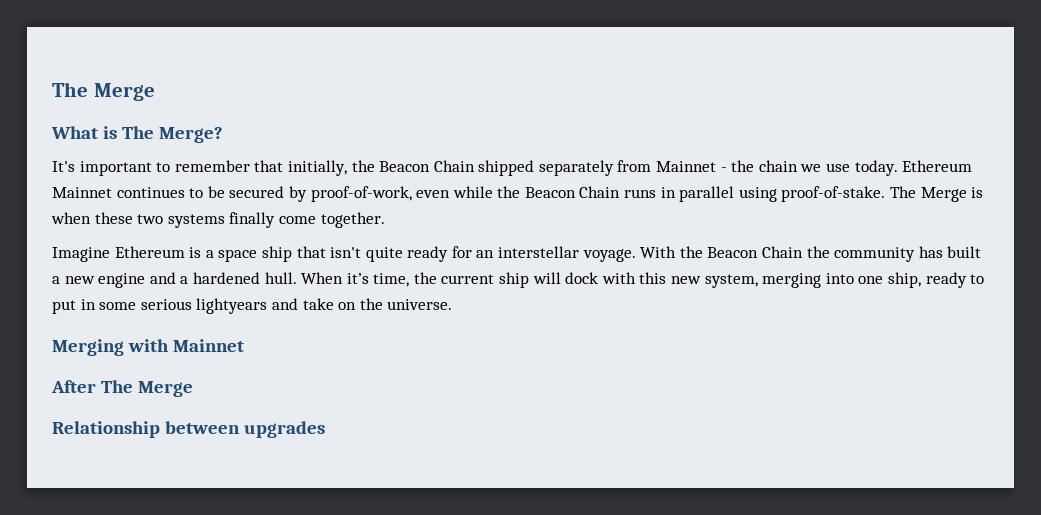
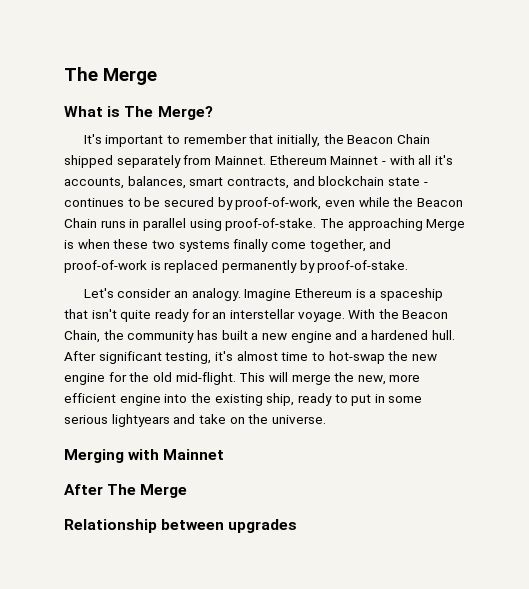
[656,160,973,176] [52,187,112,198] Mainnet - the chain we use today. Ethereum Mainnet -> [214,155,453,165] [64,176,428,189] Mainnet. Ethereum Mainnet - with all it's accounts, balances, smart contracts, and blockchain state -
(917, 192) none -> [347,218,423,231] approaching
[320,212,385,228] together. // -> [309,239,392,252] [64,260,409,273] [83,288,241,301] together, and proof-of-work is replaced permanently by proof-of-stake. // Let's consider an analogy.
[218,246,292,262] space ship -> [379,288,443,301] spaceship
[762,246,804,258] Chain -> [64,330,100,343] Chain,
[301,272,884,288] When it’s time, the current ship will dock with this new system, merging into one -> [64,351,437,364] [64,372,421,385] [64,393,263,406] After significant testing, it's almost time to hot-swap the new engine for the old mid-flight. This will merge the new, more efficient engine into the existing

